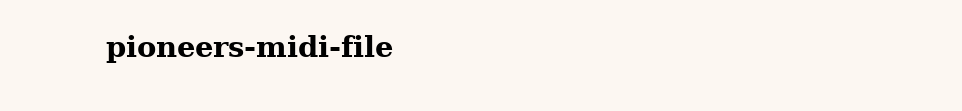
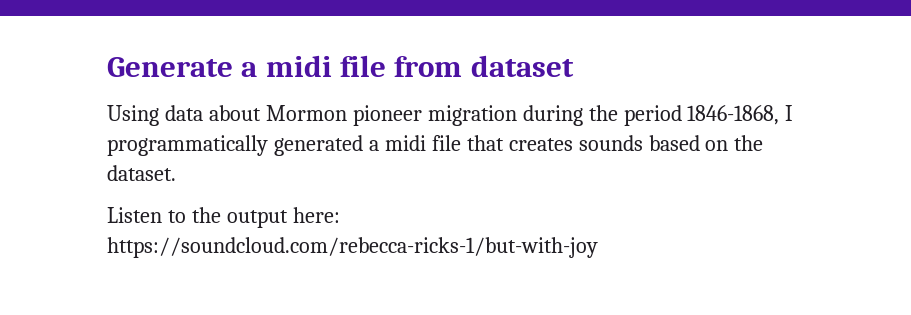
[106,35,393,63] pioneers-midi-file -> [107,55,574,77] [107,105,794,126] [107,135,764,156] [107,165,176,181] [107,207,340,228] [107,237,598,258] Generate a midi file from dataset // Using data about Mormon pioneer migration during the period 1846-1868, I programmatically generated a midi file that creates sounds based on the dataset. // Listen to the output here: https://soundcloud.com/rebecca-ricks-1/but-with-joy

